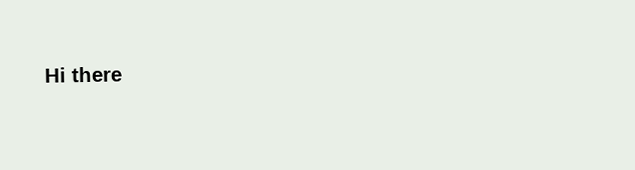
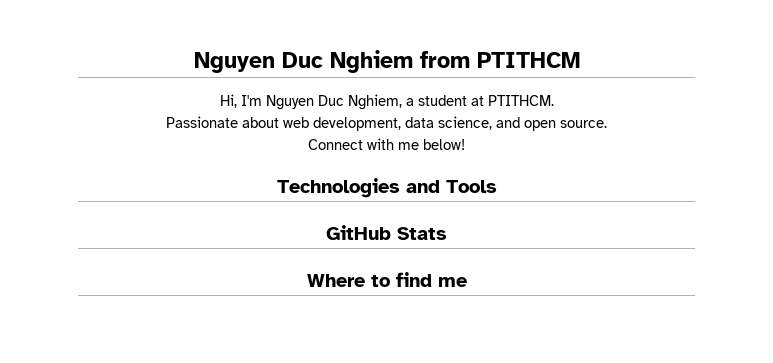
[44,66,122,83] Hi there -> [193,50,580,73] [219,94,554,110] [166,116,607,131] [308,138,465,150] [276,178,497,198] [326,225,447,240] [306,272,467,287] Nguyen Duc Nghiem from PTITHCM // Hi, I'm Nguyen Duc Nghiem, a student at PTITHCM. // Passionate about web development, data science, and open source. // Connect with me below! // Technologies and Tools // GitHub Stats // Where to find me

